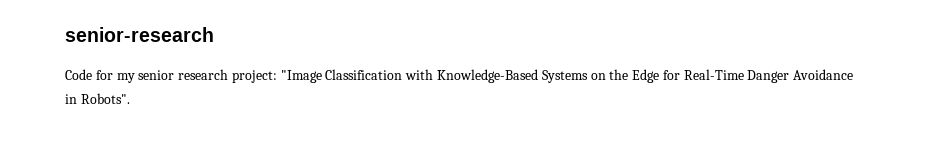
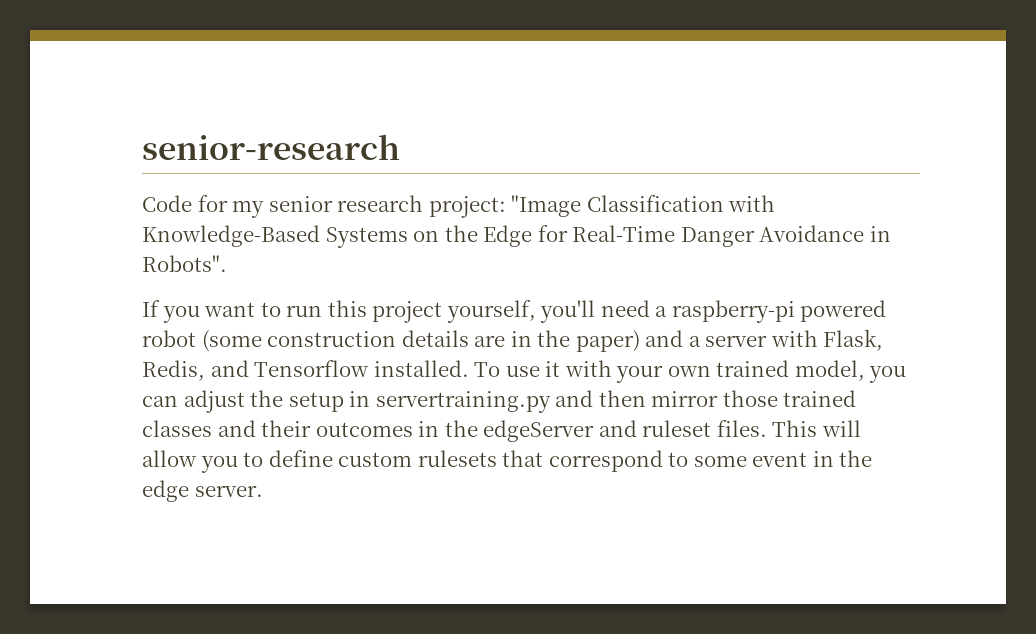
(130, 98) none -> [142,300,887,323] [142,329,884,352] [142,360,907,383] [142,390,857,413] [142,420,861,442] [142,450,873,473] [142,480,263,502] // If you want to run this project yourself, you'll need a raspberry-pi powered robot (some construction details are in the paper) and a server with Flask, Redis, and Tensorflow installed. To use it with your own trained model, you can adjust the setup in servertraining.py and then mirror those trained classes and their outcomes in the edgeServer and ruleset files. This will allow you to define custom rulesets that correspond to some event in the edge server.

